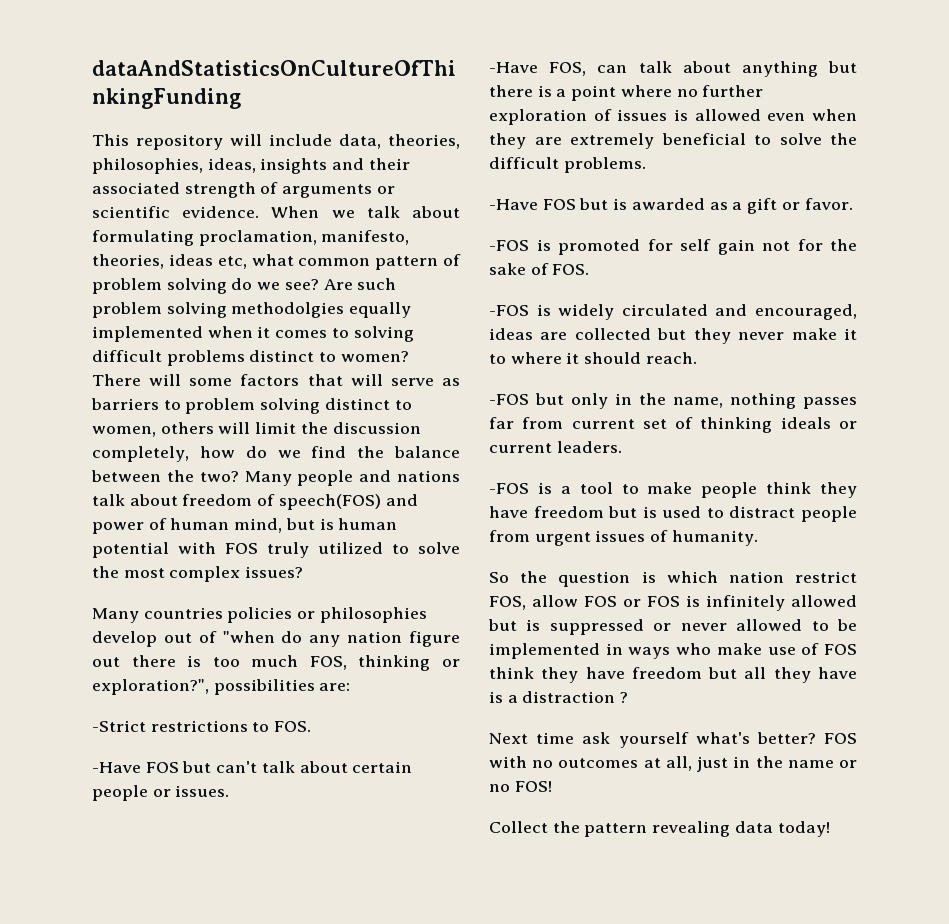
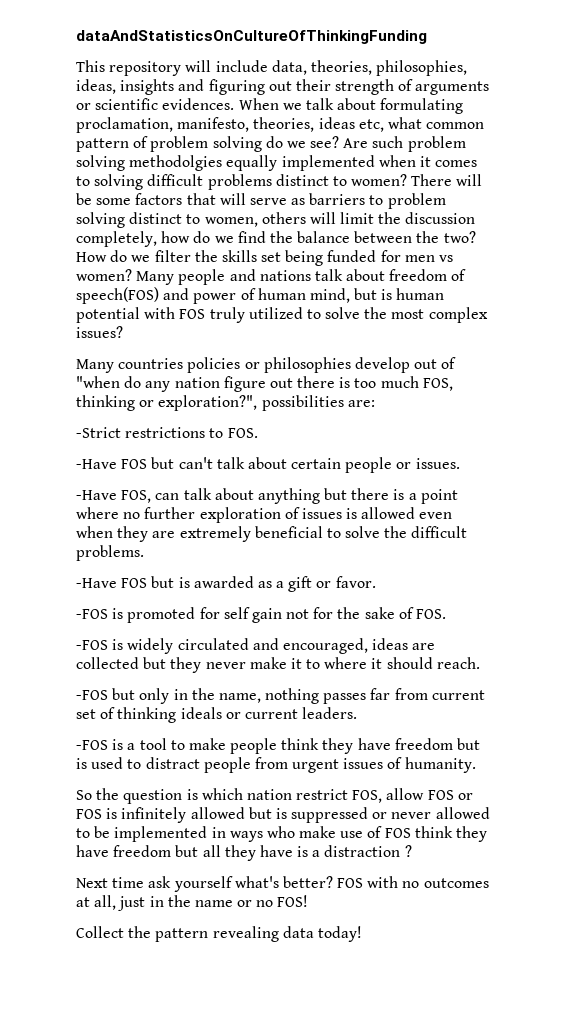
[368,158,410,170] [92,182,180,194] their associated -> [208,79,331,95] figuring out their
[182,206,260,218] evidence. -> [162,98,235,110] evidences.
(182, 380) none -> [76,193,92,205] be
(239, 476) none -> [76,250,454,266] [76,269,132,281] How do we filter the skills set being funded for men vs women?

